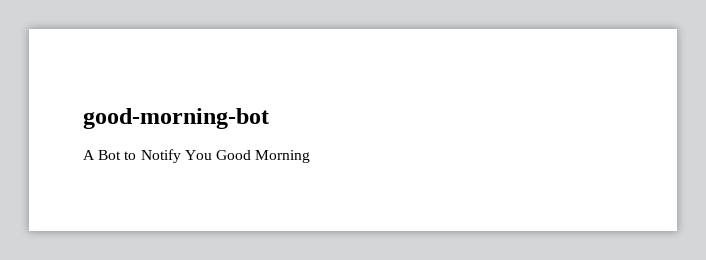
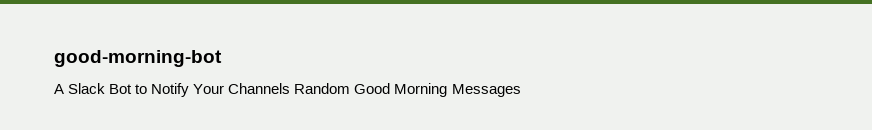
(95, 155) none -> [68,83,106,94] Slack
[184,150,212,160] You -> [193,83,351,94] Your Channels Random
(311, 156) none -> [451,84,521,97] Messages

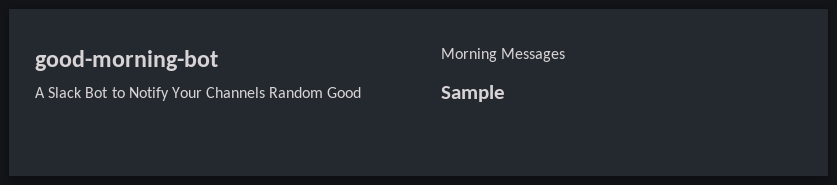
(521, 90) none -> [441,85,505,102] // Sample

